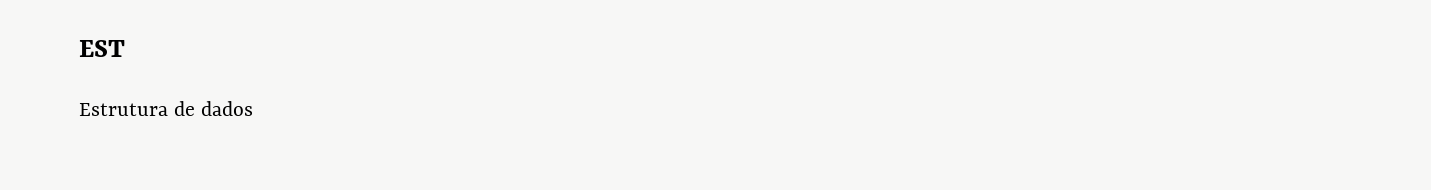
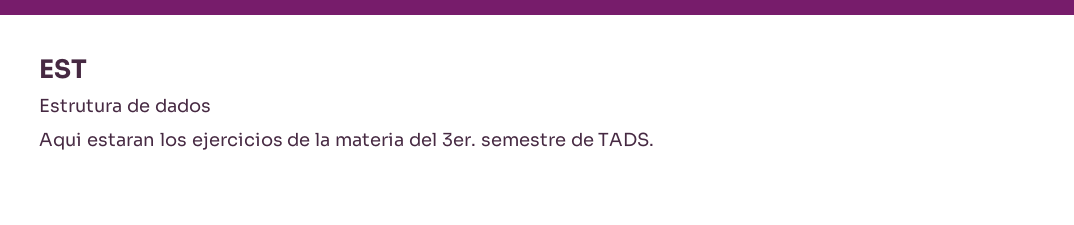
(254, 108) none -> [39,132,655,150] // Aqui estaran los ejercicios de la materia del 3er. semestre de TADS.

